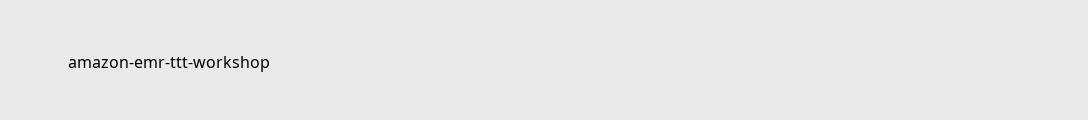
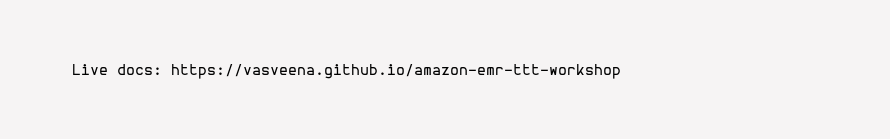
[68,56,270,72] amazon-emr-ttt-workshop -> [72,64,621,79] Live docs: https://vasveena.github.io/amazon-emr-ttt-workshop

